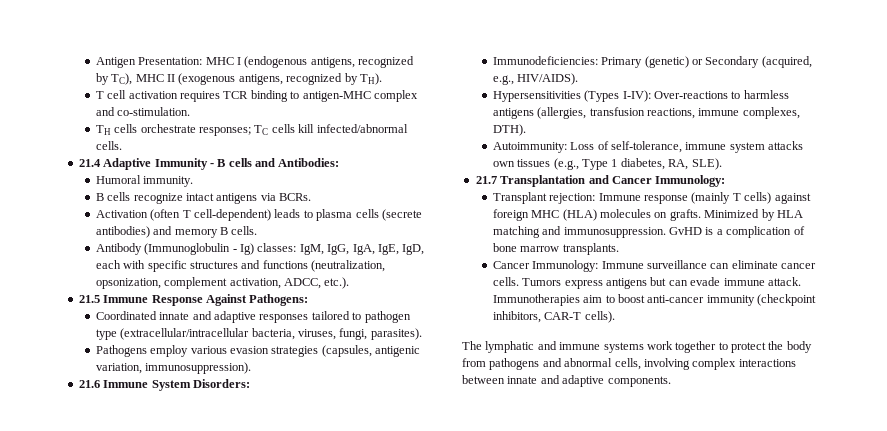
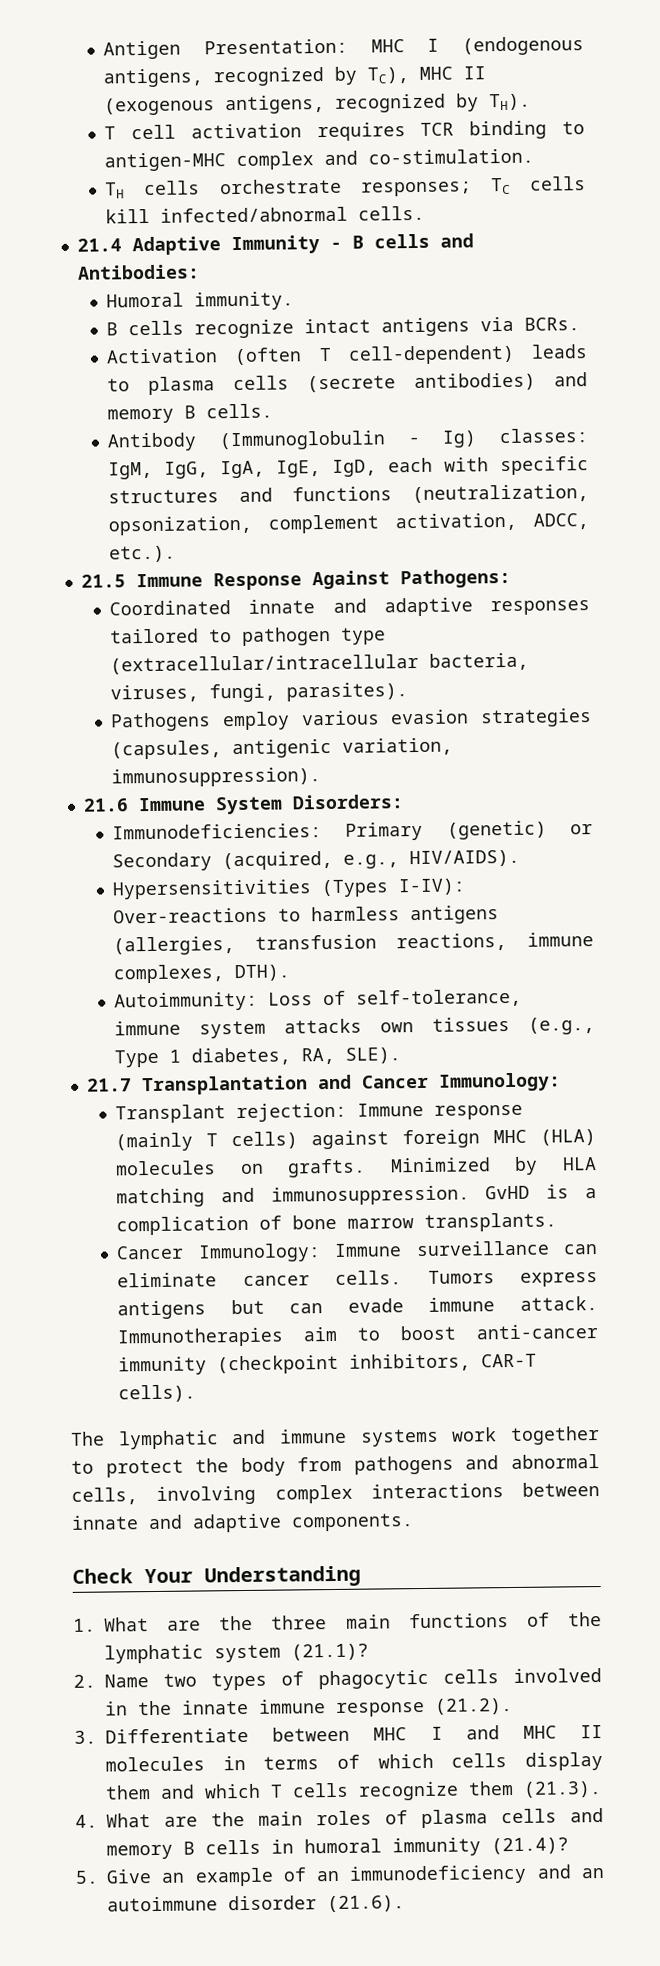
(671, 381) none -> [72,1565,361,1588] [73,1612,602,1632] [104,1643,369,1664] [73,1668,602,1691] [105,1698,513,1717] [74,1725,603,1744] [105,1752,603,1772] [105,1781,602,1801] [75,1807,604,1829] [106,1837,569,1860] [75,1864,605,1887] [107,1895,405,1913] // Check Your Understanding // 1. What are the three main functions of the lymphatic system (21.1)? // 2. Name two types of phagocytic cells involved in the innate immune response (21.2). // 3. Differentiate between MHC I and MHC II molecules in terms of which cells display them and which T cells recognize them (21.3). // 4. What are the main roles of plasma cells and memory B cells in humoral immunity (21.4)? // 5. Give an example of an immunodeficiency and an autoimmune disorder (21.6).

